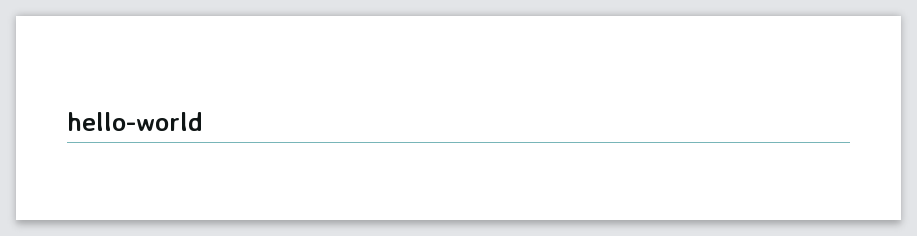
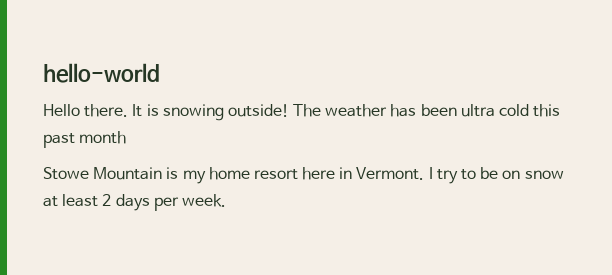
(203, 121) none -> [43,104,561,121] [43,131,127,148] [43,167,564,184] [43,194,226,211] // Hello there. It is snowing outside! The weather has been ultra cold this past month // Stowe Mountain is my home resort here in Vermont. I try to be on snow at least 2 days per week.

